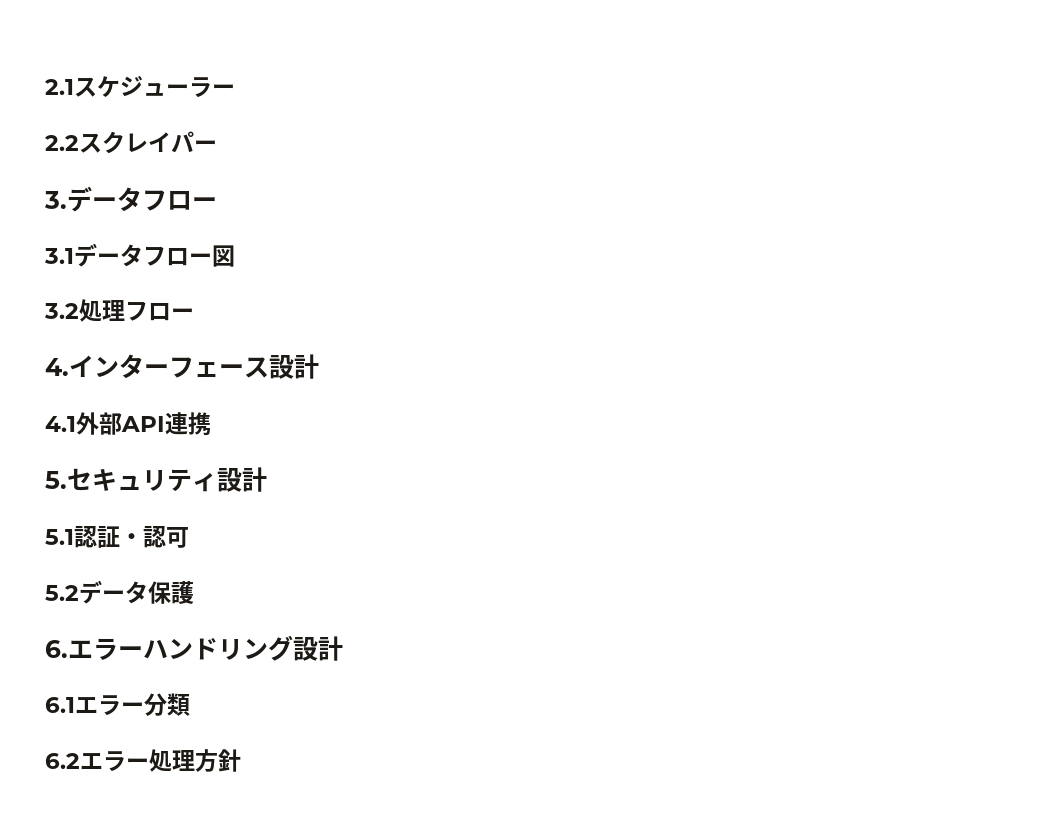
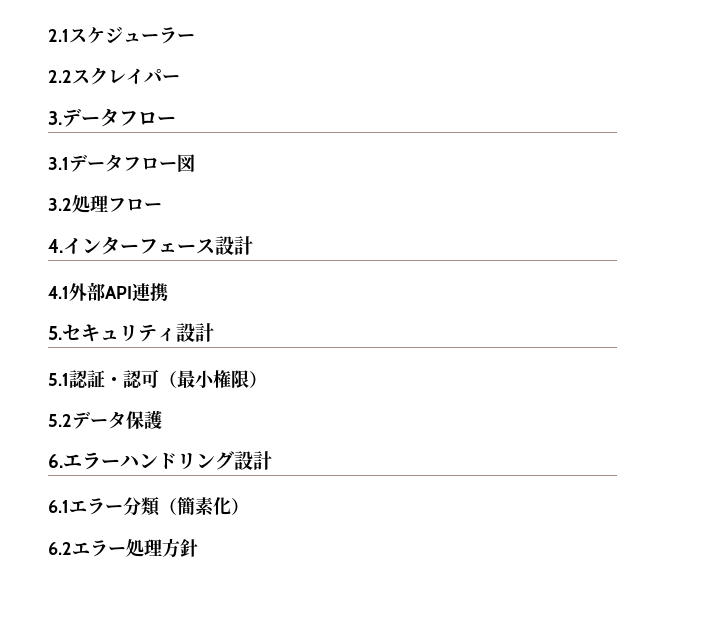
(189, 537) none -> [159,370,267,388] （最小権限）
(190, 704) none -> [159,497,249,516] （簡素化）

